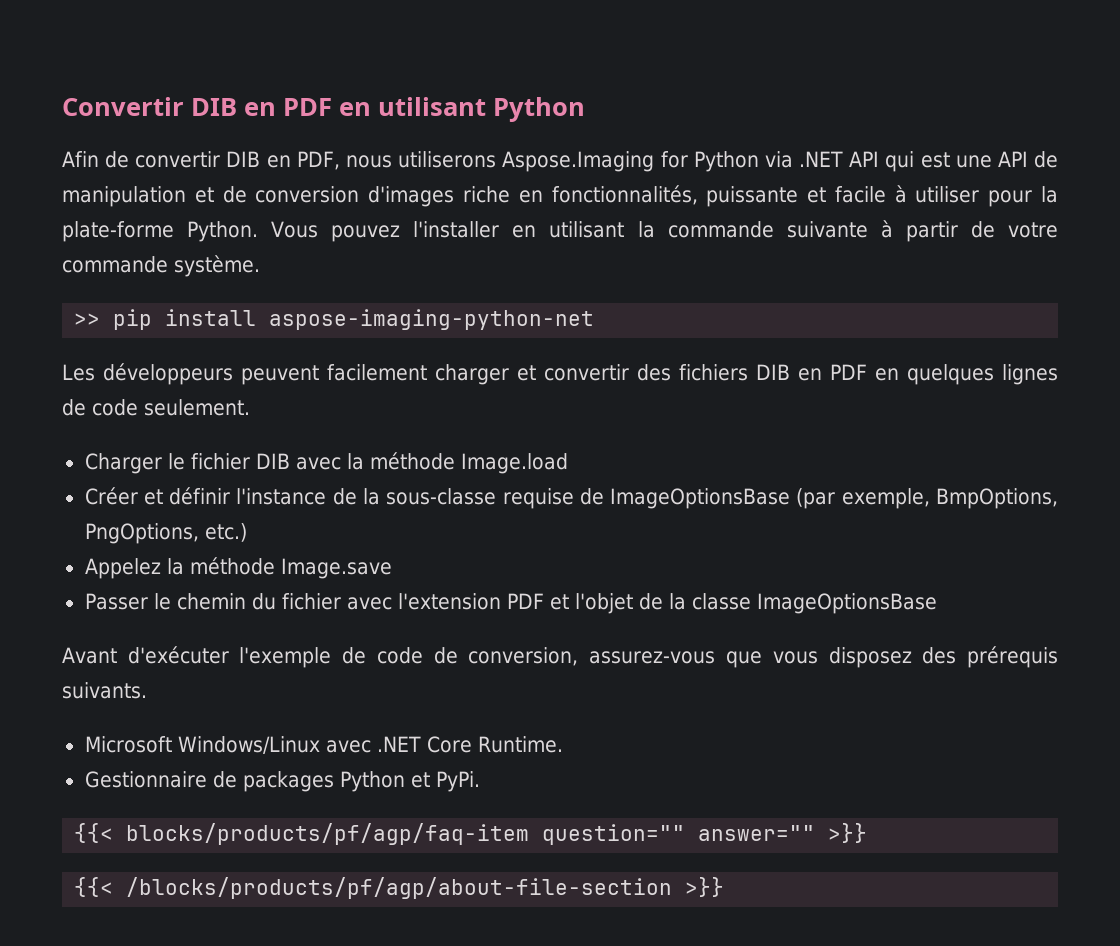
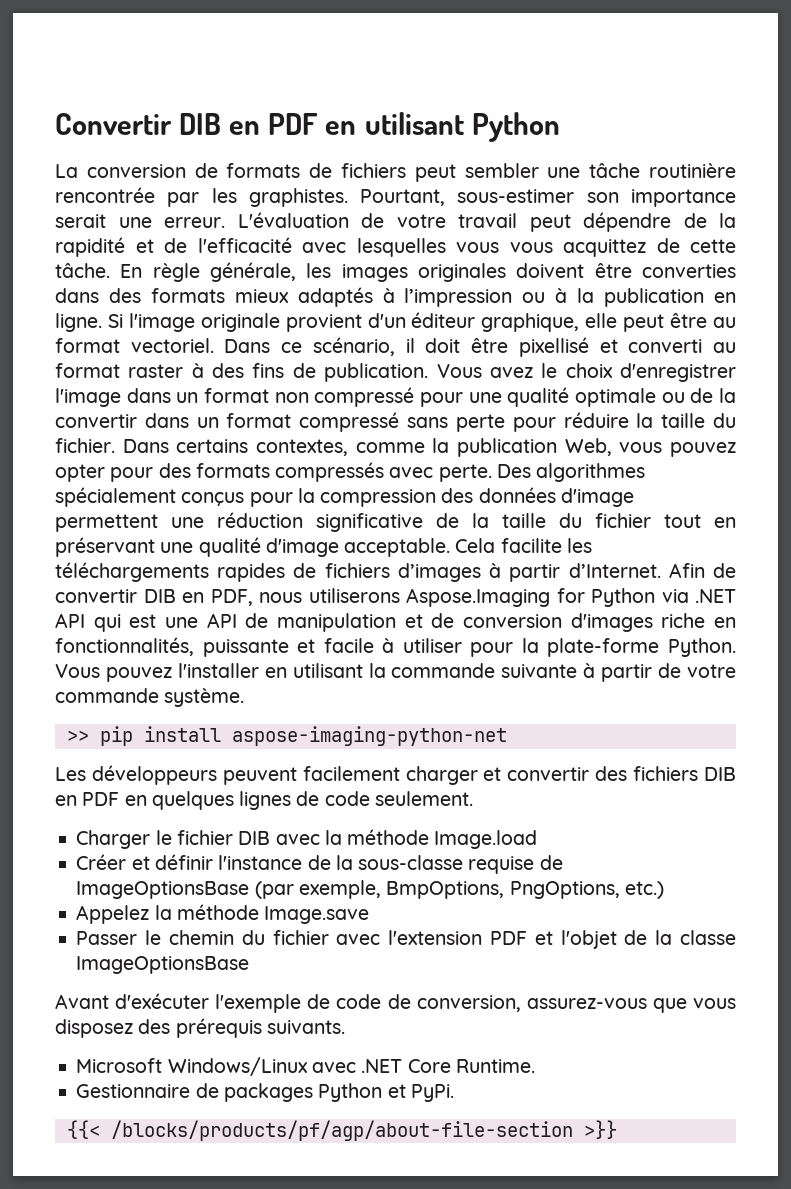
(585, 109) none -> [55,163,736,182] [55,187,736,207] [55,212,736,232] [55,237,736,257] [55,262,736,282] [55,287,736,307] [55,312,736,332] [55,337,737,357] [55,363,737,382] [55,387,736,407] [55,412,737,432] [55,438,736,457] [55,462,646,482] [55,487,634,507] [55,512,736,532] [55,537,592,557] [55,562,661,582] La conversion de formats de fichiers peut sembler une tâche routinière rencontrée par les graphistes. Pourtant, sous-estimer son importance serait une erreur. L'évaluation de votre travail peut dépendre de la rapidité et de l'efficacité avec lesquelles vous vous acquittez de cette tâche. En règle générale, les images originales doivent être converties dans des formats mieux adaptés à l’impression ou à la publication en ligne. Si l'image originale provient d'un éditeur graphique, elle peut être au format vectoriel. Dans ce scénario, il doit être pixellisé et converti au format raster à des fins de publication. Vous avez le choix d'enregistrer l'image dans un format non compressé pour une qualité optimale ou de la convertir dans un format compressé sans perte pour réduire la taille du fichier. Dans certains contextes, comme la publication Web, vous pouvez opter pour des formats compressés avec perte. Des algorithmes spécialement conçus pour la compression des données d'image permettent une réduction significative de la taille du fichier tout en préservant une qualité d'image acceptable. Cela facilite les téléchargements rapides de fichiers d’images à partir d’Internet.
[74,823,868,845] // {{< blocks/products/pf/agp/faq-item question="" answer="" >}} -> (454, 1093) none

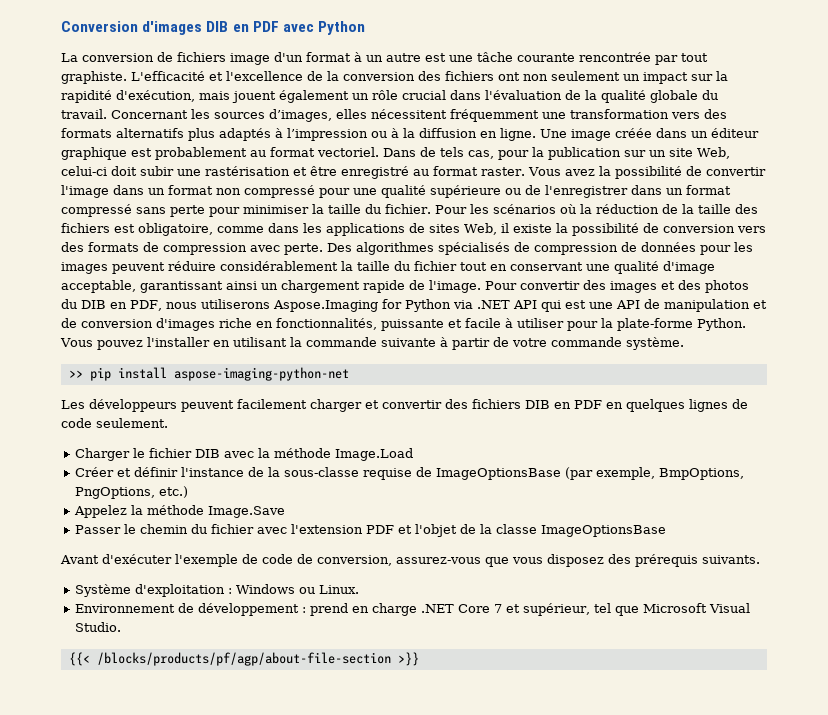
[55,112,464,135] Convertir DIB en PDF en utilisant -> [61,21,314,35] Conversion d'images DIB en PDF avec
[226,163,539,182] formats de fichiers peut sembler -> [177,52,446,65] fichiers image d'un format à un autre est
[649,163,736,178] routinière -> [517,53,575,62] courante
[211,188,736,207] [55,212,736,232] [55,237,736,257] [55,262,736,282] [55,288,289,303] les graphistes. Pourtant, sous-estimer son importance serait une erreur. L'évaluation de votre travail peut dépendre de la rapidité et de l'efficacité avec lesquelles vous vous acquittez de cette tâche. En règle générale, les images originales doivent être converties dans des formats mieux -> [681,53,708,62] [61,71,728,84] [61,90,718,103] [61,109,727,122] [61,128,215,141] tout graphiste. L'efficacité et l'excellence de la conversion des fichiers ont non seulement un impact sur la rapidité d'exécution, mais jouent également un rôle crucial dans l'évaluation de la qualité globale du travail. Concernant les sources d’images, elles nécessitent fréquemment une transformation vers des formats alternatifs plus
[604,288,705,307] publication -> [419,128,477,138] diffusion
[107,312,736,332] [55,337,737,357] [55,363,737,382] Si l'image originale provient d'un éditeur graphique, elle peut être au format vectoriel. Dans ce scénario, il doit être pixellisé et converti au format raster à des fins de publication. Vous avez le choix d'enregistrer -> [540,128,759,141] [61,147,730,160] [61,166,766,179] Une image créée dans un éditeur graphique est probablement au format vectoriel. Dans de tels cas, pour la publication sur un site Web, celui-ci doit subir une rastérisation et être enregistré au format raster. Vous avez la possibilité de convertir
[575,388,656,407] optimale -> [430,185,501,198] supérieure
[718,388,736,403] [55,414,137,428] la convertir -> [545,185,628,198] l'enregistrer
[563,412,629,428] réduire -> [243,205,309,214] minimiser
[122,438,736,457] [55,462,646,482] [55,487,634,507] [55,512,459,532] Dans certains contextes, comme la publication Web, vous pouvez opter pour des formats compressés avec perte. Des algorithmes spécialement conçus pour la compression des données d'image permettent une réduction significative de -> [434,204,758,214] [61,223,766,236] [61,242,753,255] [61,261,338,274] Pour les scénarios où la réduction de la taille des fichiers est obligatoire, comme dans les applications de sites Web, il existe la possibilité de conversion vers des formats de compression avec perte. Des algorithmes spécialisés de compression de données pour les images peuvent réduire considérablement
[55,537,155,557] préservant -> [510,262,583,271] conservant
[344,538,592,557] [55,562,736,582] [55,589,137,603] acceptable. Cela facilite les téléchargements rapides de fichiers d’images à partir d’Internet. Afin de convertir -> [61,280,749,293] [61,299,77,309] acceptable, garantissant ainsi un chargement rapide de l'image. Pour convertir des images et des photos du
[434,830,538,849] Image.load -> [334,448,413,461] Image.Load
[264,906,370,924] Image.save -> [207,506,285,518] Image.Save
[76,1057,535,1076] [76,1083,454,1102] Microsoft Windows/Linux avec .NET Core Runtime. // Gestionnaire de packages Python et PyPi. -> [74,584,359,597] [74,603,750,616] [74,622,121,632] Système d'exploitation : Windows ou Linux. // Environnement de développement : prend en charge .NET Core 7 et supérieur, tel que Microsoft Visual Studio.

